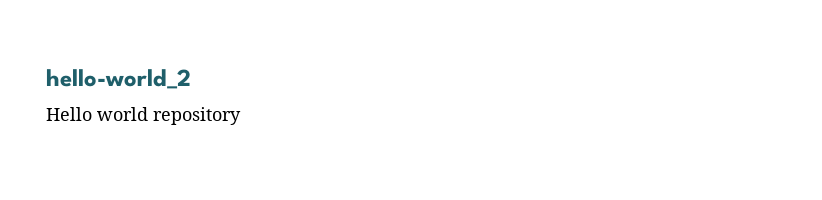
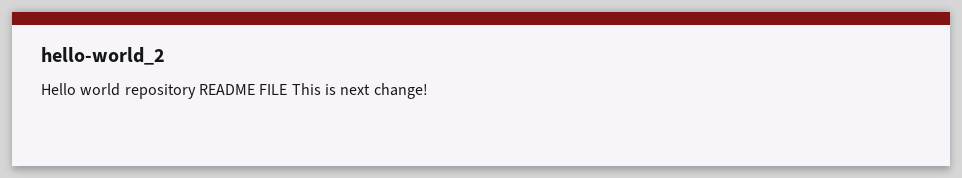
(241, 116) none -> [198,83,428,99] README FILE This is next change!

